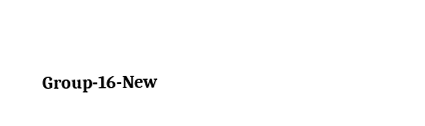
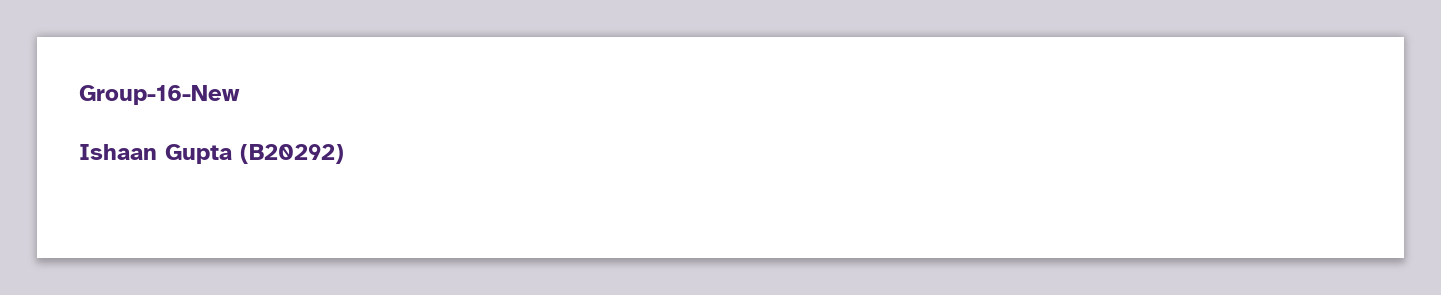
(159, 83) none -> [79,144,344,164] // Ishaan Gupta (B20292)

